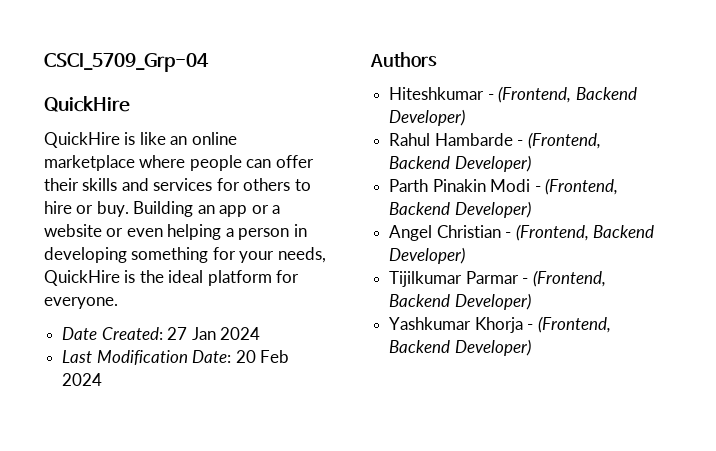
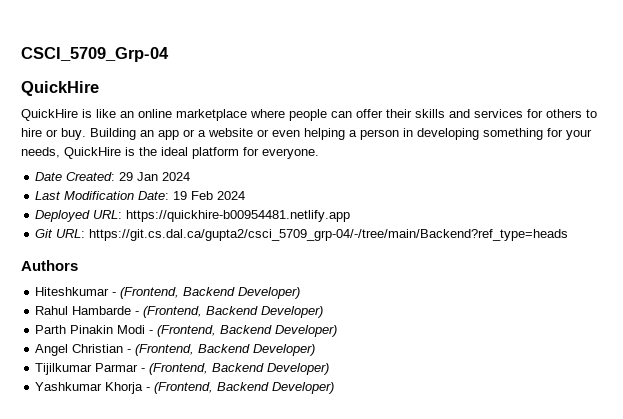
[167,327,188,340] 27 -> [119,172,134,181] 29
[235,350,256,363] 20 -> [173,191,188,200] 19
(103, 379) none -> [35,210,351,222] [35,229,569,241] // Deployed URL: https://quickhire-b00954481.netlify.app // Git URL: https://git.cs.dal.ca/gupta2/csci_5709_grp-04/-/tree/main/Backend?ref_type=heads

